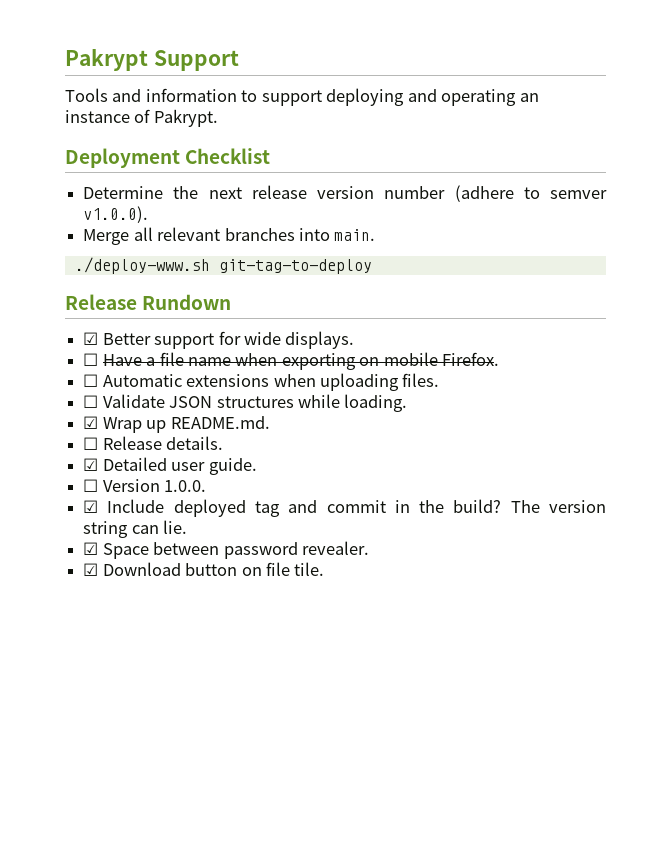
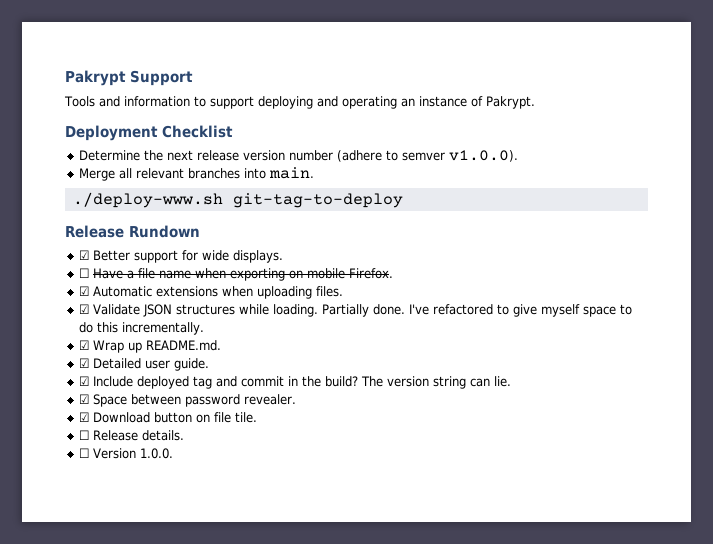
[83,374,99,387] ☐ -> [79,286,90,296] ☑
[83,395,99,408] ☐ -> [79,304,90,314] ☑
(408, 403) none -> [322,304,633,317] [79,322,205,335] Partially done. I've refactored to give myself space to do this incrementally.
[83,436,224,450] // ☐ Release details. -> (222, 345) none
[83,479,207,492] // ☐ Version 1.0.0. -> (210, 364) none
(325, 569) none -> [79,430,185,441] [79,448,174,459] // ☐ Release details. // ☐ Version 1.0.0.

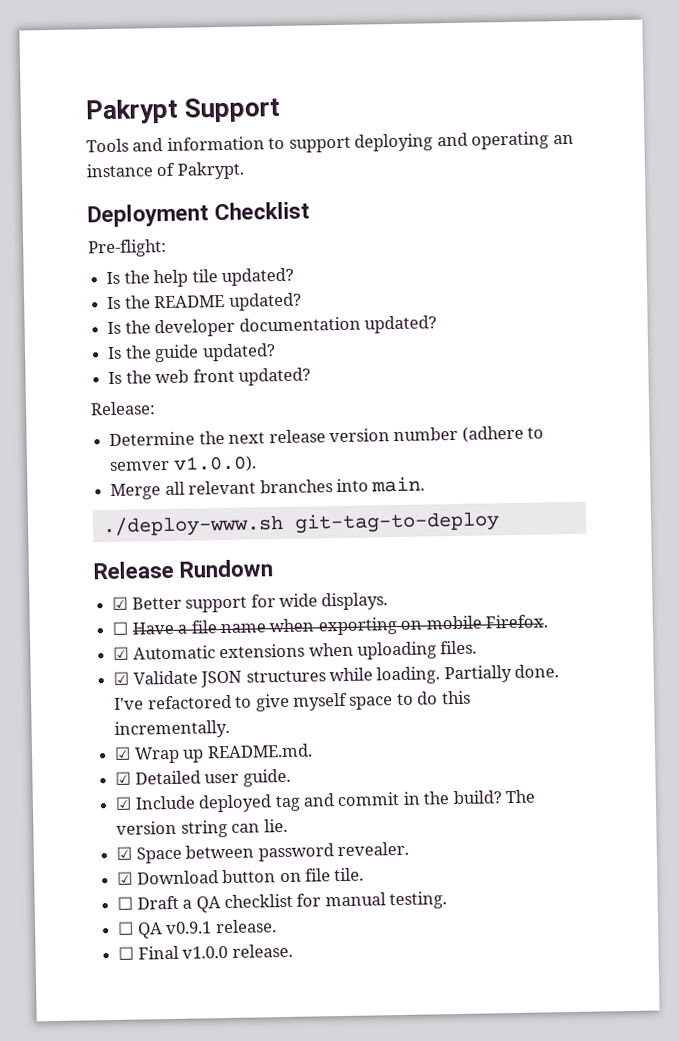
(233, 131) none -> [88,238,167,258] [106,267,294,288] [107,292,302,311] [107,315,437,338] [107,343,276,363] [108,367,311,386] [90,401,156,416] // Pre-flight: // Is the help tile updated? // Is the README updated? // Is the developer documentation updated? // Is the guide updated? // Is the web front updated? // Release:
[93,430,185,441] [79,448,174,459] Release details. // ☐ Version 1.0.0. -> [136,891,448,913] [117,919,277,939] [118,943,293,960] Draft a QA checklist for manual testing. // ☐ QA v0.9.1 release. // ☐ Final v1.0.0 release.

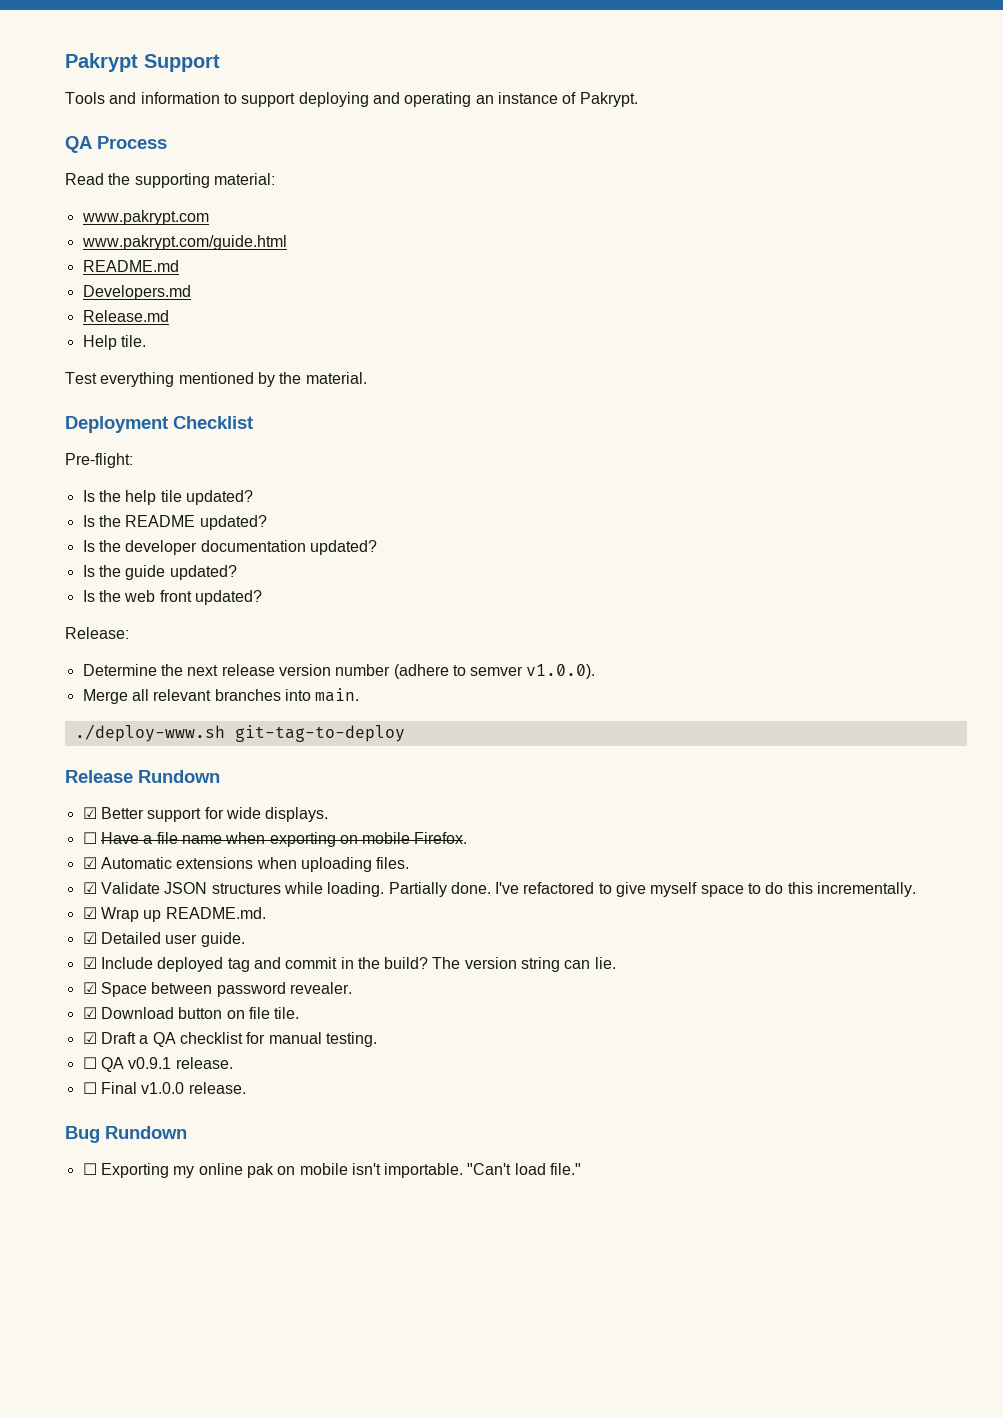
(245, 170) none -> [65,136,167,153] [65,173,275,188] [81,210,209,225] [81,235,287,250] [82,260,179,272] [82,285,191,300] [82,310,169,322] [82,335,146,350] [65,372,367,387] // QA Process // Read the supporting material: // www.pakrypt.com // www.pakrypt.com/guide.html // README.md // Developers.md // Release.md // Help tile. // Test everything mentioned by the material.
[117,896,134,910] ☐ -> [82,1032,97,1044] ☑
(293, 950) none -> [65,1126,187,1143] [82,1163,582,1178] // Bug Rundown // ☐ Exporting my online pak on mobile isn't importable. "Can't load file."

